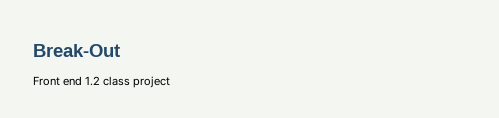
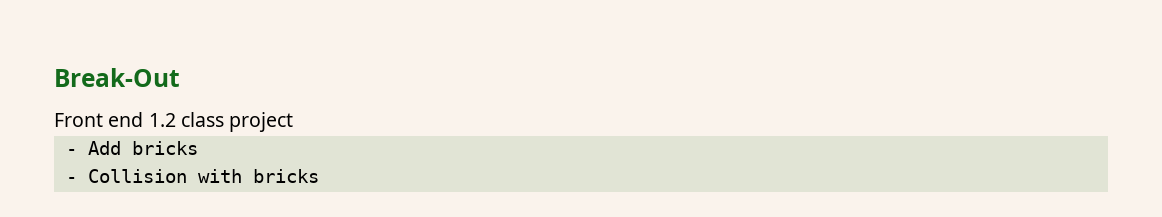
(171, 82) none -> [65,141,198,155] [65,169,319,183] // - Add bricks // - Collision with bricks

